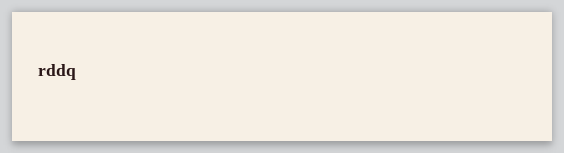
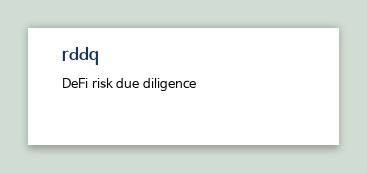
(76, 72) none -> [62,78,196,92] // DeFi risk due diligence

